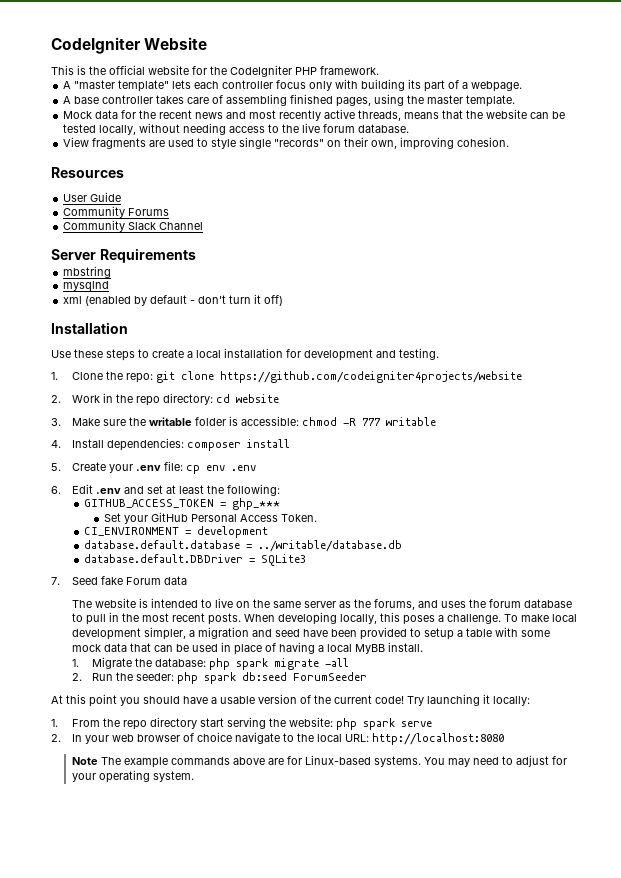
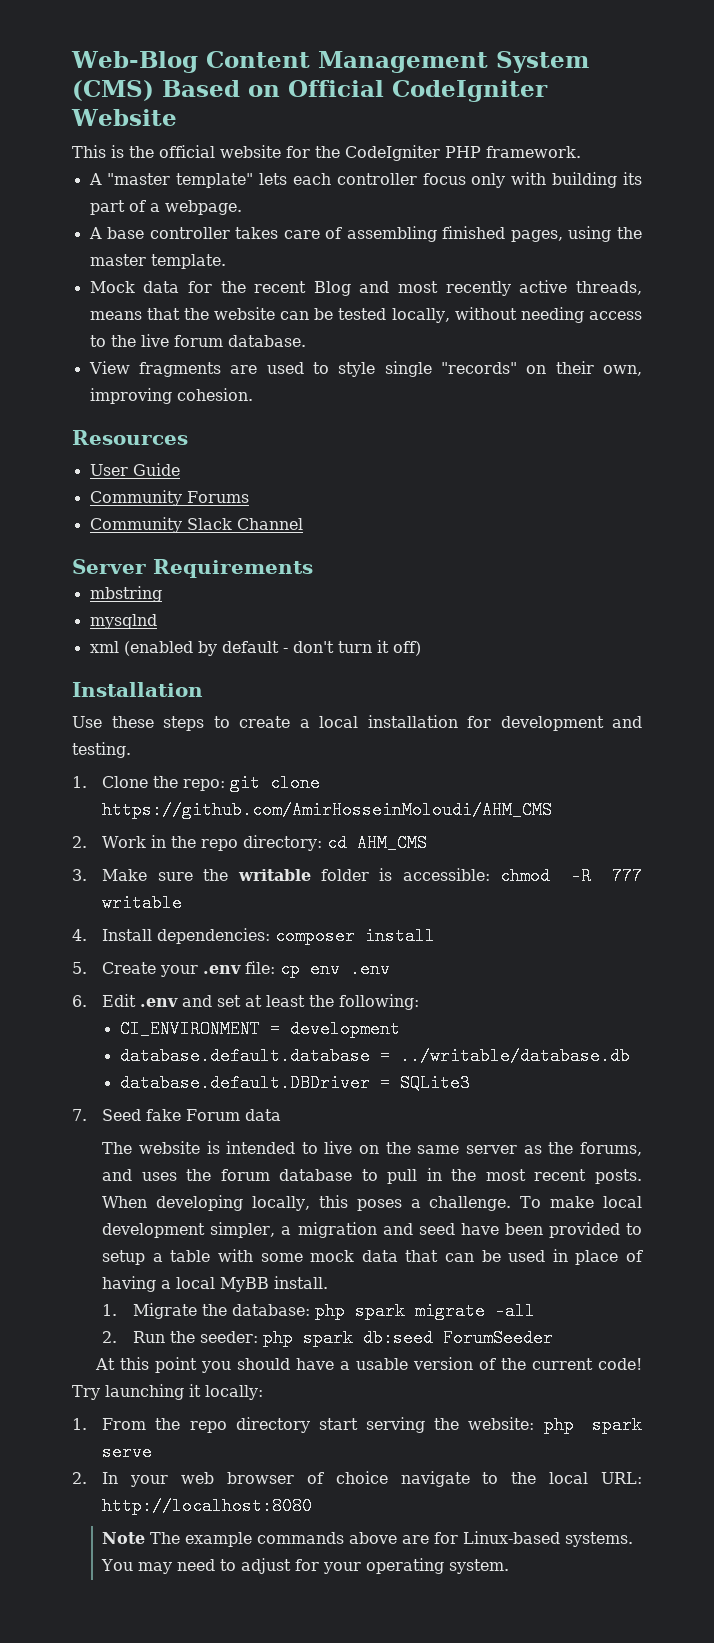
(51, 45) none -> [71,51,589,73] [72,80,384,101] Web-Blog Content Management System (CMS) Based on Official
[195,112,224,119] news -> [313,281,351,296] Blog
[219,371,522,383] https://github.com/codeigniter4projects/website -> [102,801,553,819] https://github.com/AmirHosseinMoloudi/AHM_CMS
[235,394,279,403] website -> [357,834,428,852] AHM_CMS
[83,498,280,510] [104,512,318,524] // GITHUB_ACCESS_TOKEN = ghp_*** // Set your GitHub Personal Access Token. -> (420, 1002) none

